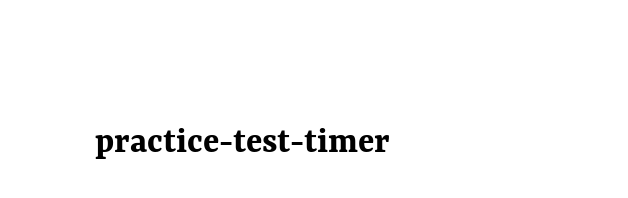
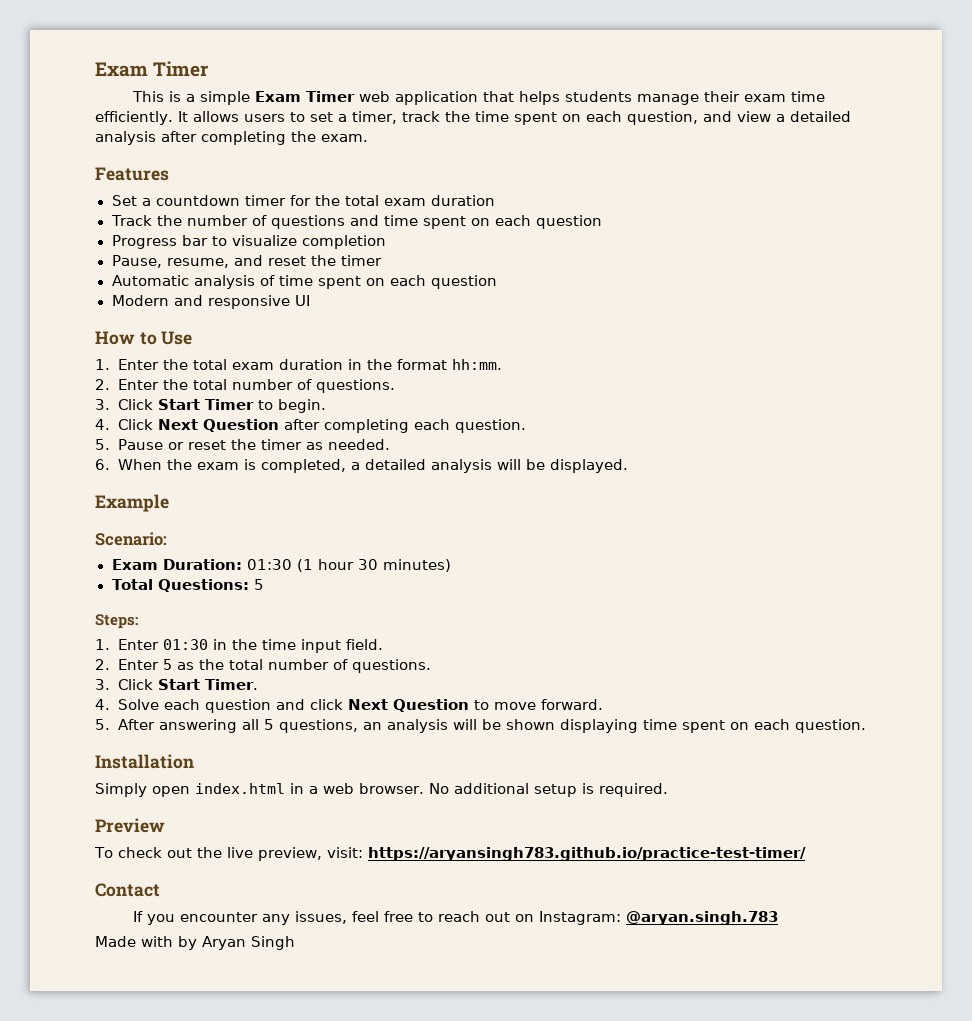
[95,128,390,159] practice-test-timer -> [95,61,209,77] [131,91,825,105] [95,111,851,125] [95,131,368,145] [95,167,169,181] [111,195,495,206] [110,215,603,229] [111,235,386,249] [111,255,382,268] [111,275,497,289] [111,295,310,309] [95,331,193,345] [95,359,502,370] [95,379,395,393] [95,399,326,413] [95,419,526,433] [95,439,390,450] [95,459,628,473] [95,494,169,512] [95,532,167,546] [111,559,451,572] [111,579,265,592] [95,614,138,629] [95,639,383,653] [95,659,431,673] [95,679,258,690] [95,699,603,713] [95,719,866,733] [95,754,194,769] [95,783,668,797] [95,818,165,833] [94,847,806,861] [95,883,160,897] [132,911,778,925] [95,936,295,950] Exam Timer // This is a simple Exam Timer web application that helps students manage their exam time efficiently. It allows users to set a timer, track the time spent on each question, and view a detailed analysis after completing the exam. // Features // Set a countdown timer for the total exam duration // Track the number of questions and time spent on each question // Progress bar to visualize completion // Pause, resume, and reset the timer // Automatic analysis of time spent on each question // Modern and responsive UI // How to Use // 1. Enter the total exam duration in the format hh:mm. // 2. Enter the total number of questions. // 3. Click Start Timer to begin. // 4. Click Next Question after completing each question. // 5. Pause or reset the timer as needed. // 6. When the exam is completed, a detailed analysis will be displayed. // Example // Scenario: // Exam Duration: 01:30 (1 hour 30 minutes) // Total Questions: 5 // Steps: // 1. Enter 01:30 in the time input field. // 2. Enter 5 as the total number of questions. // 3. Click Start Timer. // 4. Solve each question and click Next Question to move forward. // 5. After answering all 5 questions, an analysis will be shown displaying time spent on each question. // Installation // Simply open index.html in a web browser. No additional setup is required. // Preview // To check out the live preview, visit: https://aryansingh783.github.io/practice-test-timer/ // Contact // If you encounter any issues, feel free to reach out on Instagram: @aryan.singh.783 // Made with by Aryan Singh

